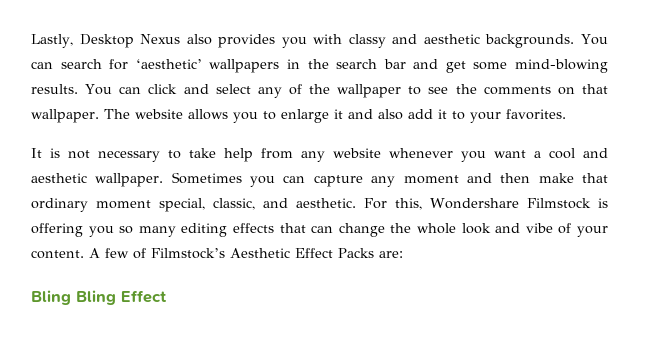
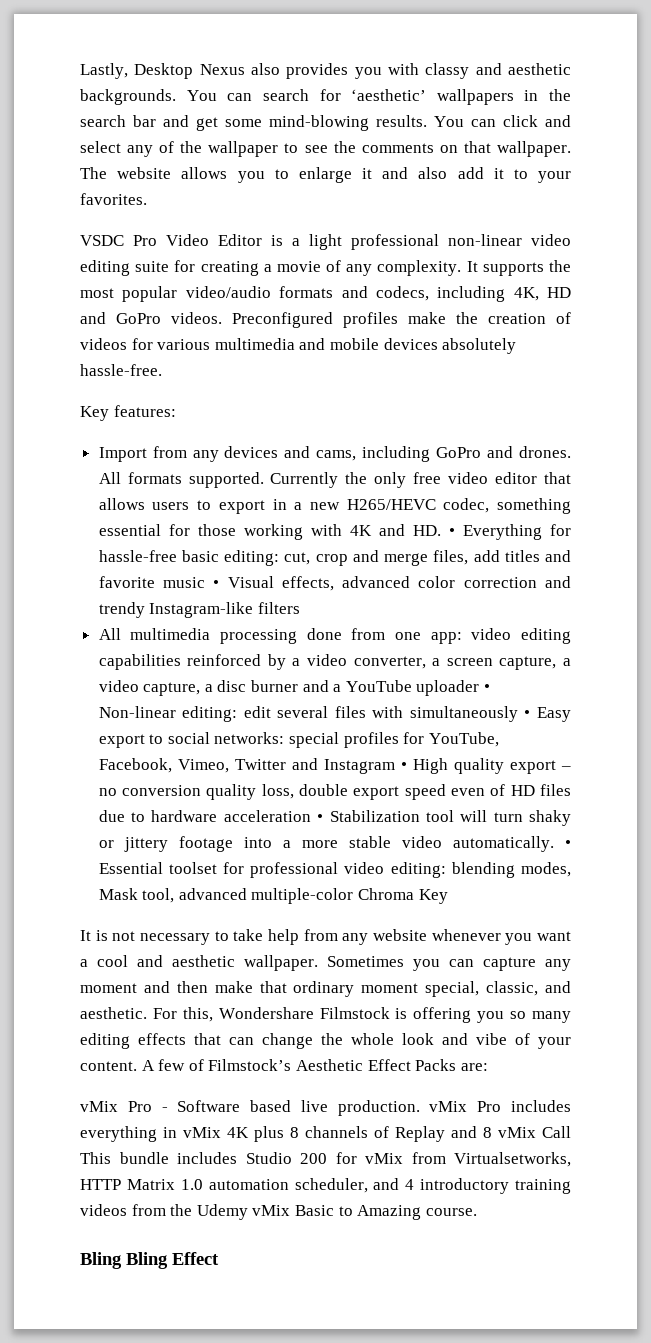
(566, 114) none -> [80,234,571,250] [80,260,571,276] [80,286,571,302] [80,312,571,328] [80,338,517,354] [80,364,162,376] [80,405,176,421] [98,446,571,462] [98,472,571,488] [98,498,571,514] [98,524,571,540] [98,550,572,566] [98,576,571,591] [98,602,300,618] [98,628,572,644] [98,654,572,670] [98,680,491,696] [98,706,572,722] [98,732,499,748] [98,758,572,774] [98,784,571,800] [98,810,571,826] [98,836,572,852] [98,862,572,878] [98,888,448,904] // VSDC Pro Video Editor is a light professional non-linear video editing suite for creating a movie of any complexity. It supports the most popular video/audio formats and codecs, including 4K, HD and GoPro videos. Preconfigured profiles make the creation of videos for various multimedia and mobile devices absolutely hassle-free. // Key features: // Import from any devices and cams, including GoPro and drones. All formats supported. Сurrently the only free video editor that allows users to export in a new H265/HEVC codec, something essential for those working with 4K and HD. • Everything for hassle-free basic editing: cut, crop and merge files, add titles and favorite music • Visual effects, advanced color correction and trendy Instagram-like filters // All multimedia processing done from one app: video editing capabilities reinforced by a video converter, a screen capture, a video capture, a disc burner and a YouTube uploader • Non-linear editing: edit several files with simultaneously • Easy export to social networks: special profiles for YouTube, Facebook, Vimeo, Twitter and Instagram • High quality export – no conversion quality loss, double export speed even of HD files due to hardware acceleration • Stabilization tool will turn shaky or jittery footage into a more stable video automatically. • Essential toolset for professional video editing: blending modes, Mask tool, advanced multiple-color Chroma Key
(403, 254) none -> [80,1100,571,1116] [80,1126,571,1142] [80,1152,571,1167] [80,1178,571,1194] [80,1204,477,1220] // vMix Pro - Software based live production. vMix Pro includes everything in vMix 4K plus 8 channels of Replay and 8 vMix Call This bundle includes Studio 200 for vMix from Virtualsetworks, HTTP Matrix 1.0 automation scheduler, and 4 introductory training videos from the Udemy vMix Basic to Amazing course.

